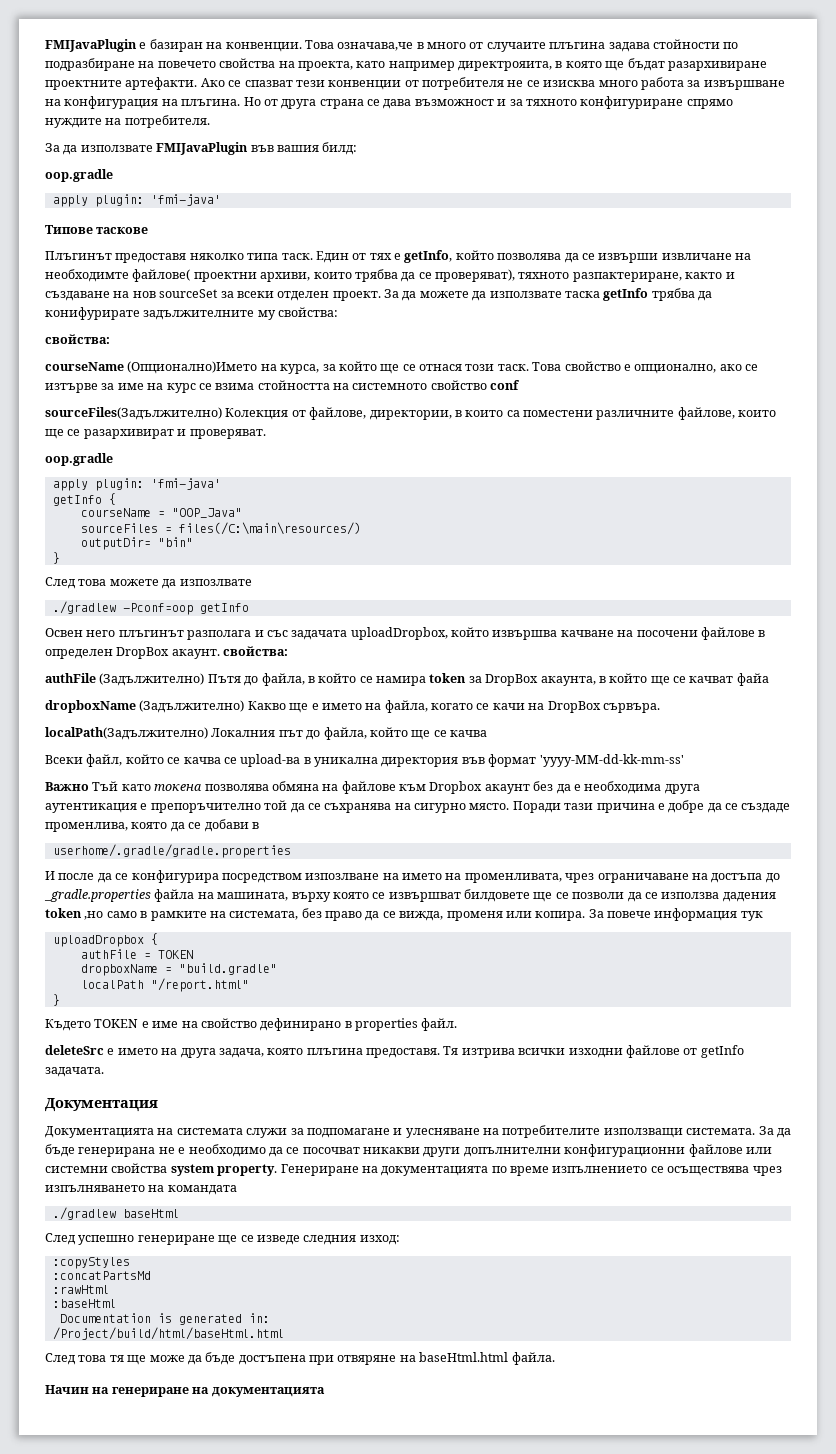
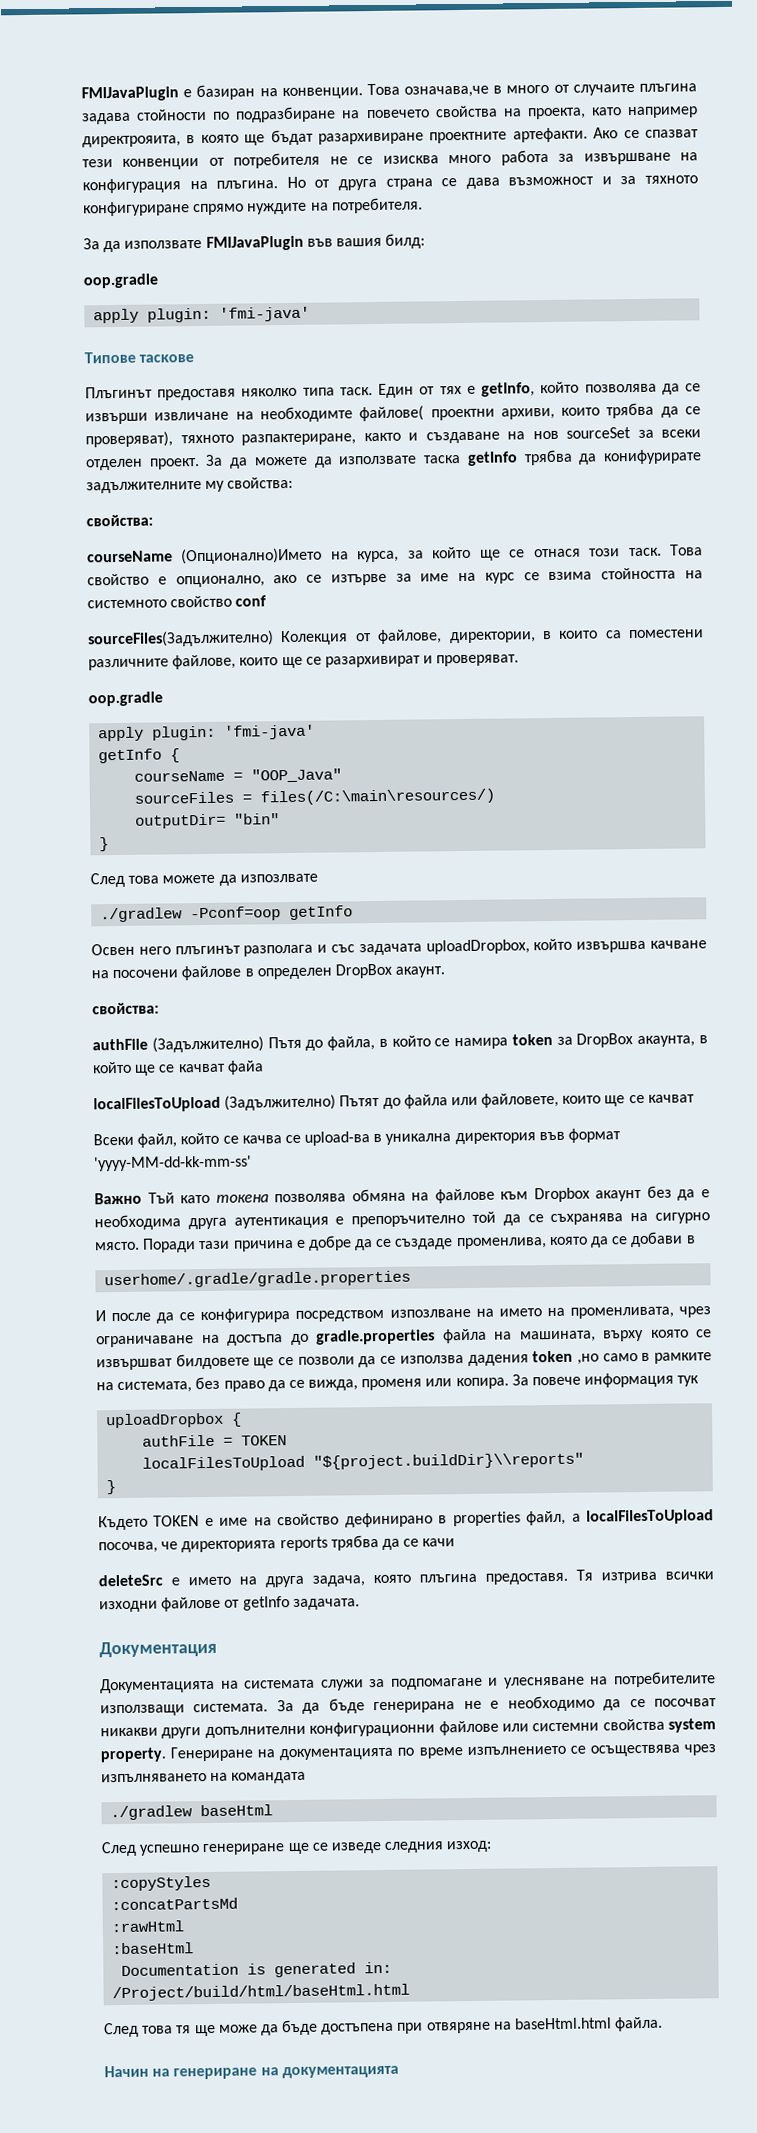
(220, 654) none -> (446, 972) //
[45,700,660,713] [45,727,487,740] dropboxName (Задължително) Какво ще е името на файла, когато се качи на DropBox сървъра. // localPath(Задължително) Локалния път до файла, който ще се качва -> [93,1092,695,1113] localFilesToUpload (Задължително) Пътят до файла или файловете, които ще се качват
[44,889,151,902] _gradle.properties -> [316,1329,435,1345] gradle.properties
[80,963,277,976] [80,978,249,992] dropboxName = "build.gradle" // localPath "/report.html" -> [142,1452,585,1472] localFilesToUpload "${project.buildDir}\\reports"
[421,1018,458,1031] файл. -> [526,1509,714,1526] [98,1535,456,1554] файл, а localFilesToUpload посочва, че директорията reports трябва да се качи

